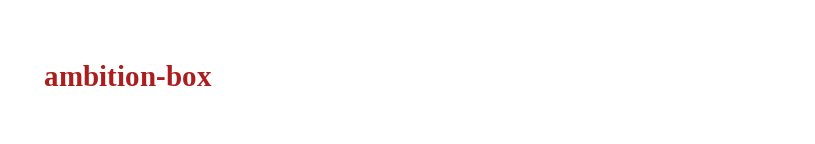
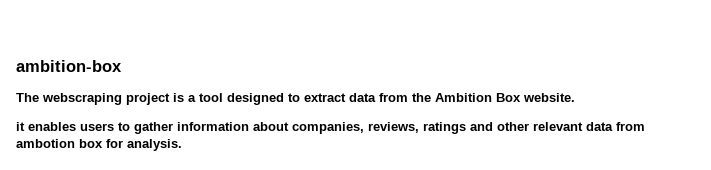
(212, 75) none -> [16,93,575,105] [16,122,645,134] [16,139,182,151] // The webscraping project is a tool designed to extract data from the Ambition Box website. // it enables users to gather information about companies, reviews, ratings and other relevant data from ambotion box for analysis.

